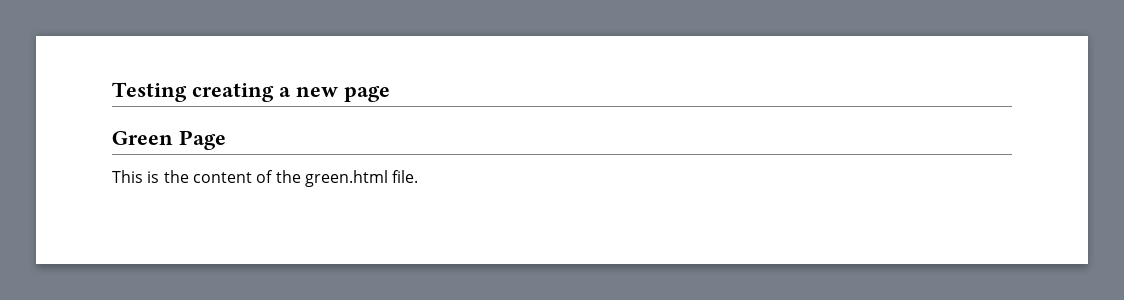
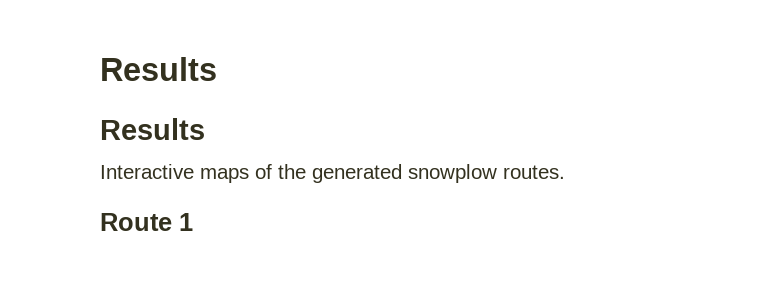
[112,82,390,102] [112,130,226,150] [112,170,419,187] Testing creating a new page // Green Page // This is the content of the green.html file. -> [100,57,217,81] [100,118,205,140] [100,164,565,183] [100,213,193,231] Results // Results // Interactive maps of the generated snowplow routes. // Route 1

